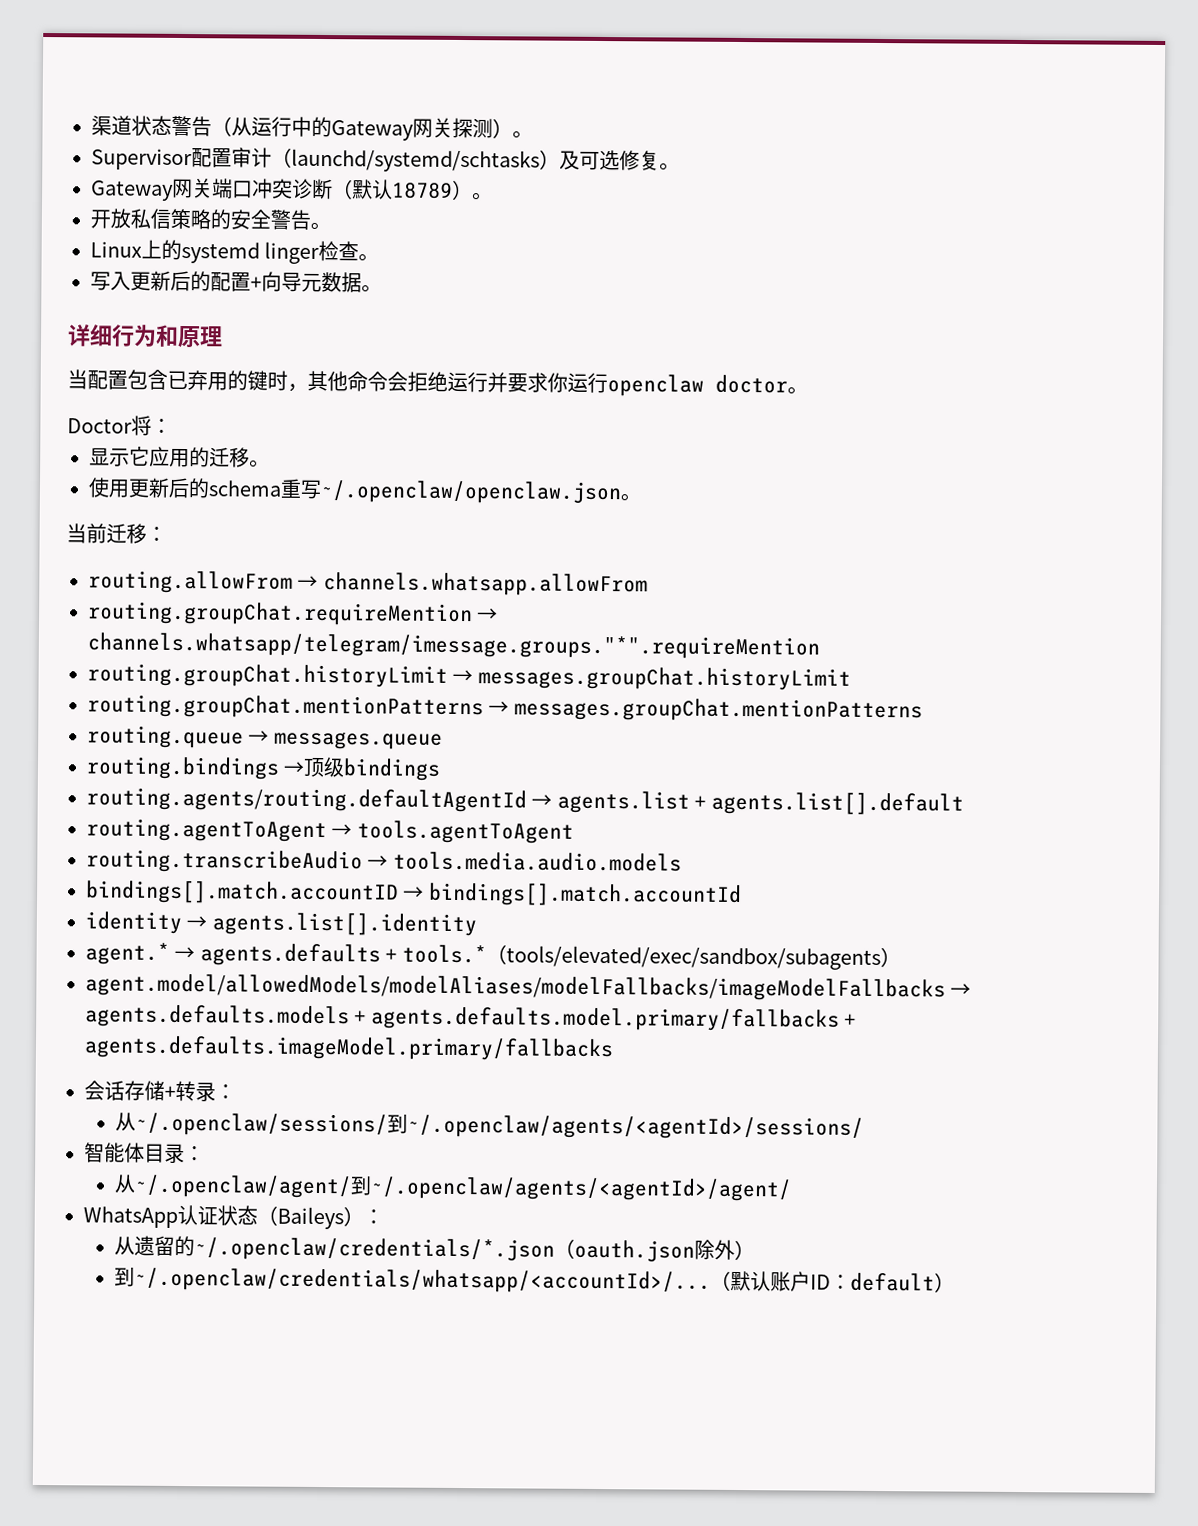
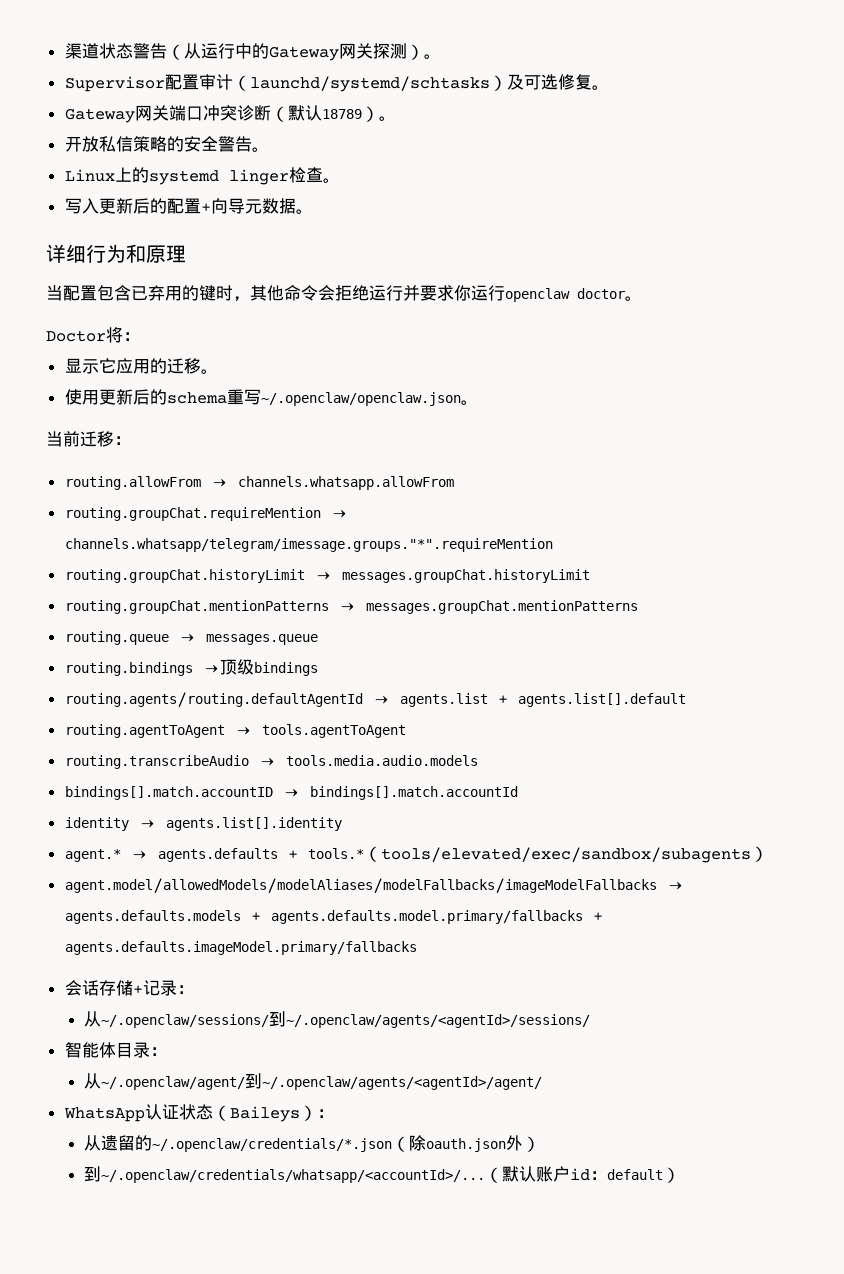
[175,1080,196,1102] 转 -> [142,980,160,996] 记
[573,1239,715,1263] oauth.json除 -> [409,1135,507,1152] 除oauth.json
[809,1274,831,1290] ID -> [570,1168,591,1181] id

